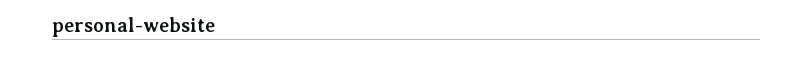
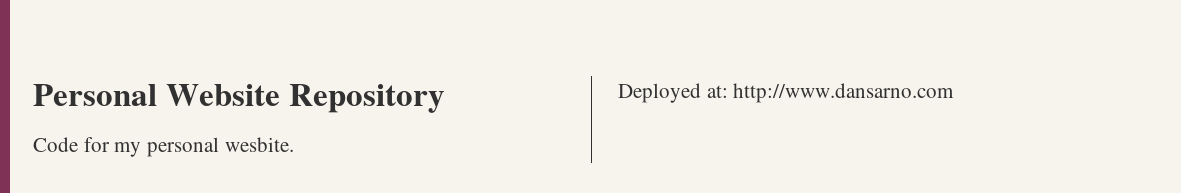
[52,17,215,37] personal-website -> [33,84,445,113] [33,137,294,157] [618,83,955,103] Personal Website Repository // Code for my personal wesbite. // Deployed at: http://www.dansarno.com

